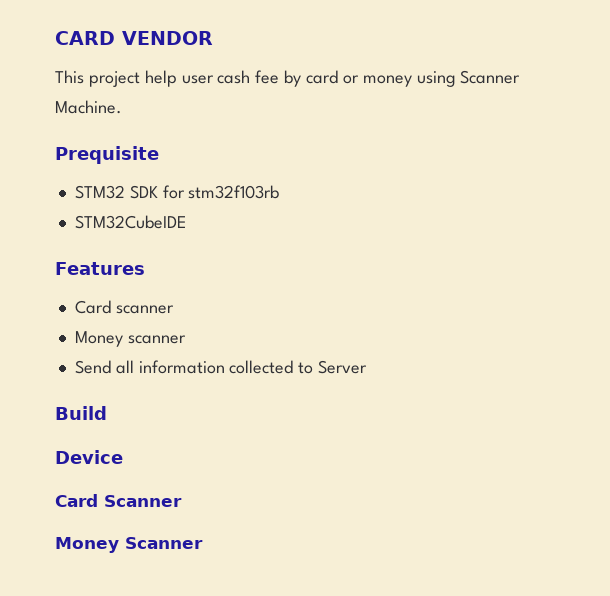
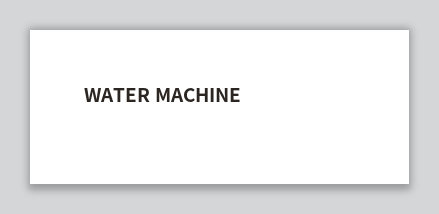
[55,31,213,45] [55,70,521,87] [55,100,122,114] [55,146,159,164] [74,185,280,199] [74,215,186,229] [55,262,145,275] [74,300,174,314] [74,331,186,347] [74,360,368,374] [55,406,107,420] [55,450,123,464] [55,494,182,507] [55,537,203,553] CARD VENDOR // This project help user cash fee by card or money using Scanner Machine. // Prequisite // STM32 SDK for stm32f103rb // STM32CubeIDE // Features // Card scanner // Money scanner // Send all information collected to Server // Build // Device // Card Scanner // Money Scanner -> [84,88,242,102] WATER MACHINE

